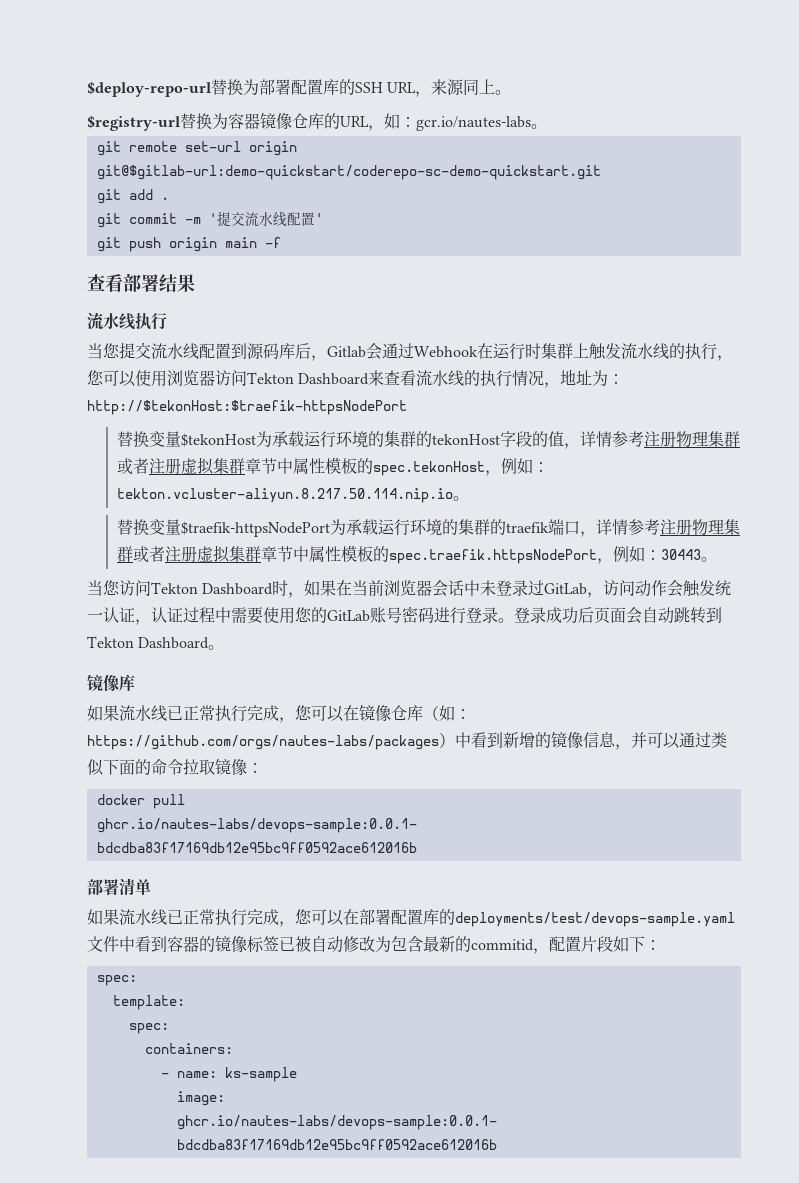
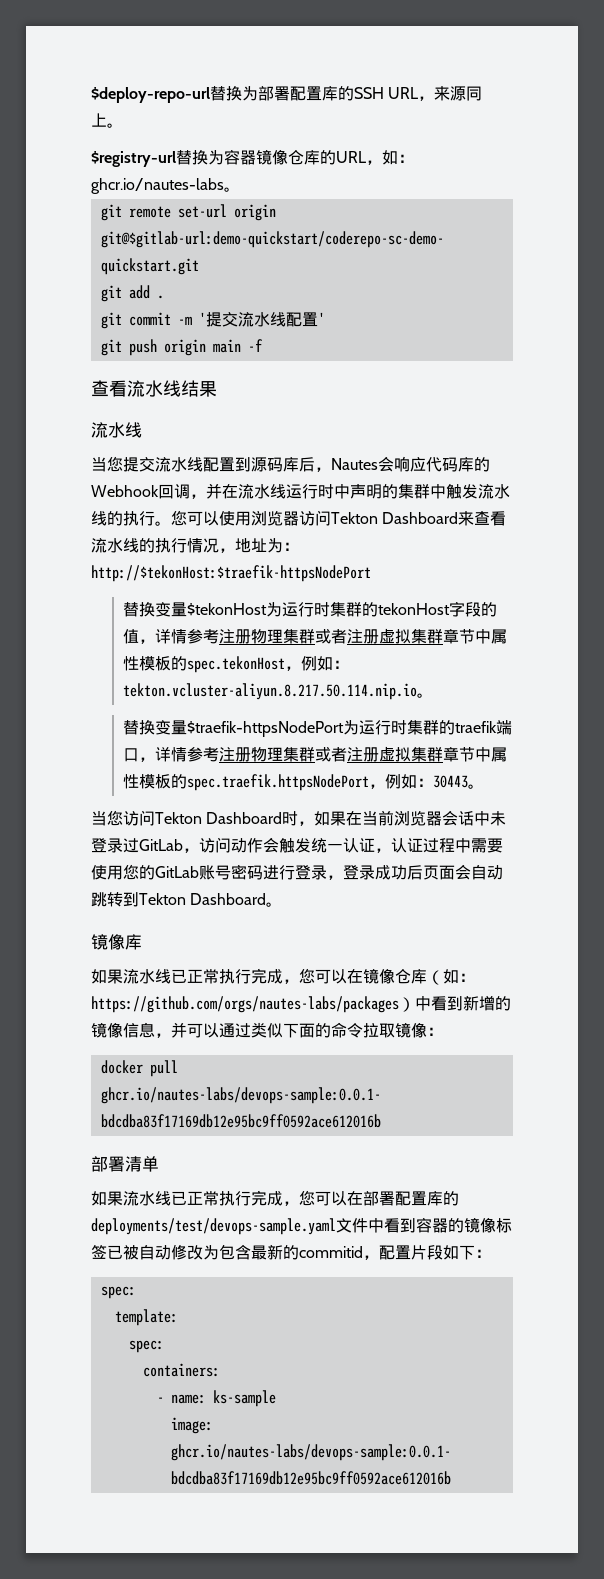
[416,116,531,131] gcr.io/nautes-labs -> [91,178,224,194] ghcr.io/nautes-labs
[123,273,159,292] 部署 -> [127,380,181,397] 流水线
[135,313,167,330] 执行 -> (142, 430) none
[327,343,589,360] Gitlab会通过Webhook在运行时集群上 -> [331,456,490,472] [91,483,446,499] Nautes会响应代码库的Webhook回调，并在流水线运行时中声明的集群中
[717,355,733,361] ， -> [155,521,171,526] 。
[272,431,385,448] 承载运行环境的 -> [281,602,330,617] 运行时
[346,519,459,536] 承载运行环境的 -> [358,720,407,735] 运行时
[498,618,514,623] 。 -> [327,875,343,880] ，

